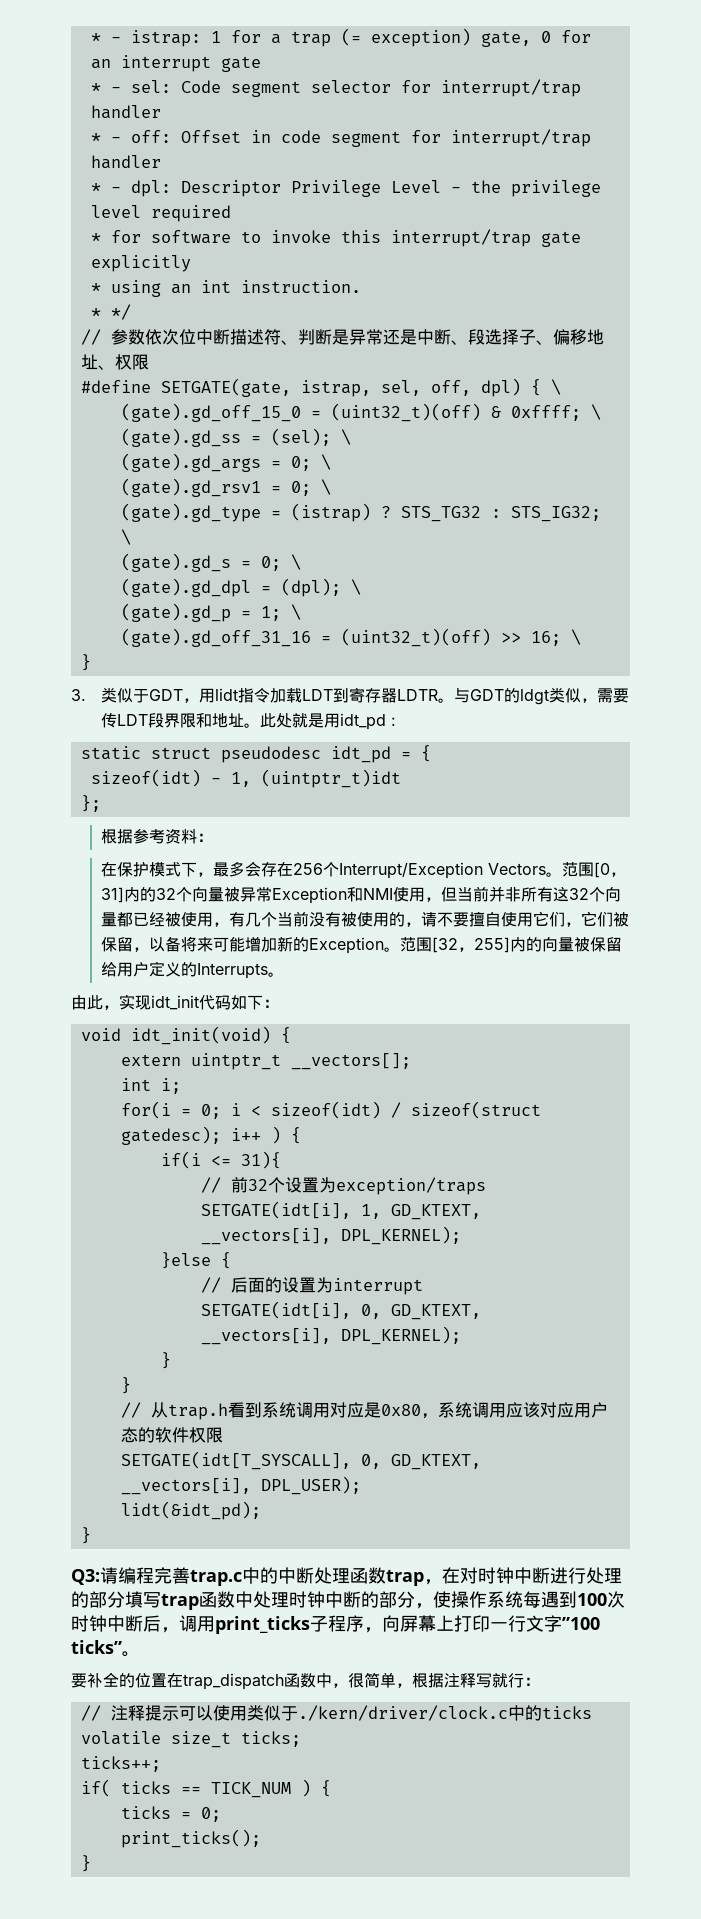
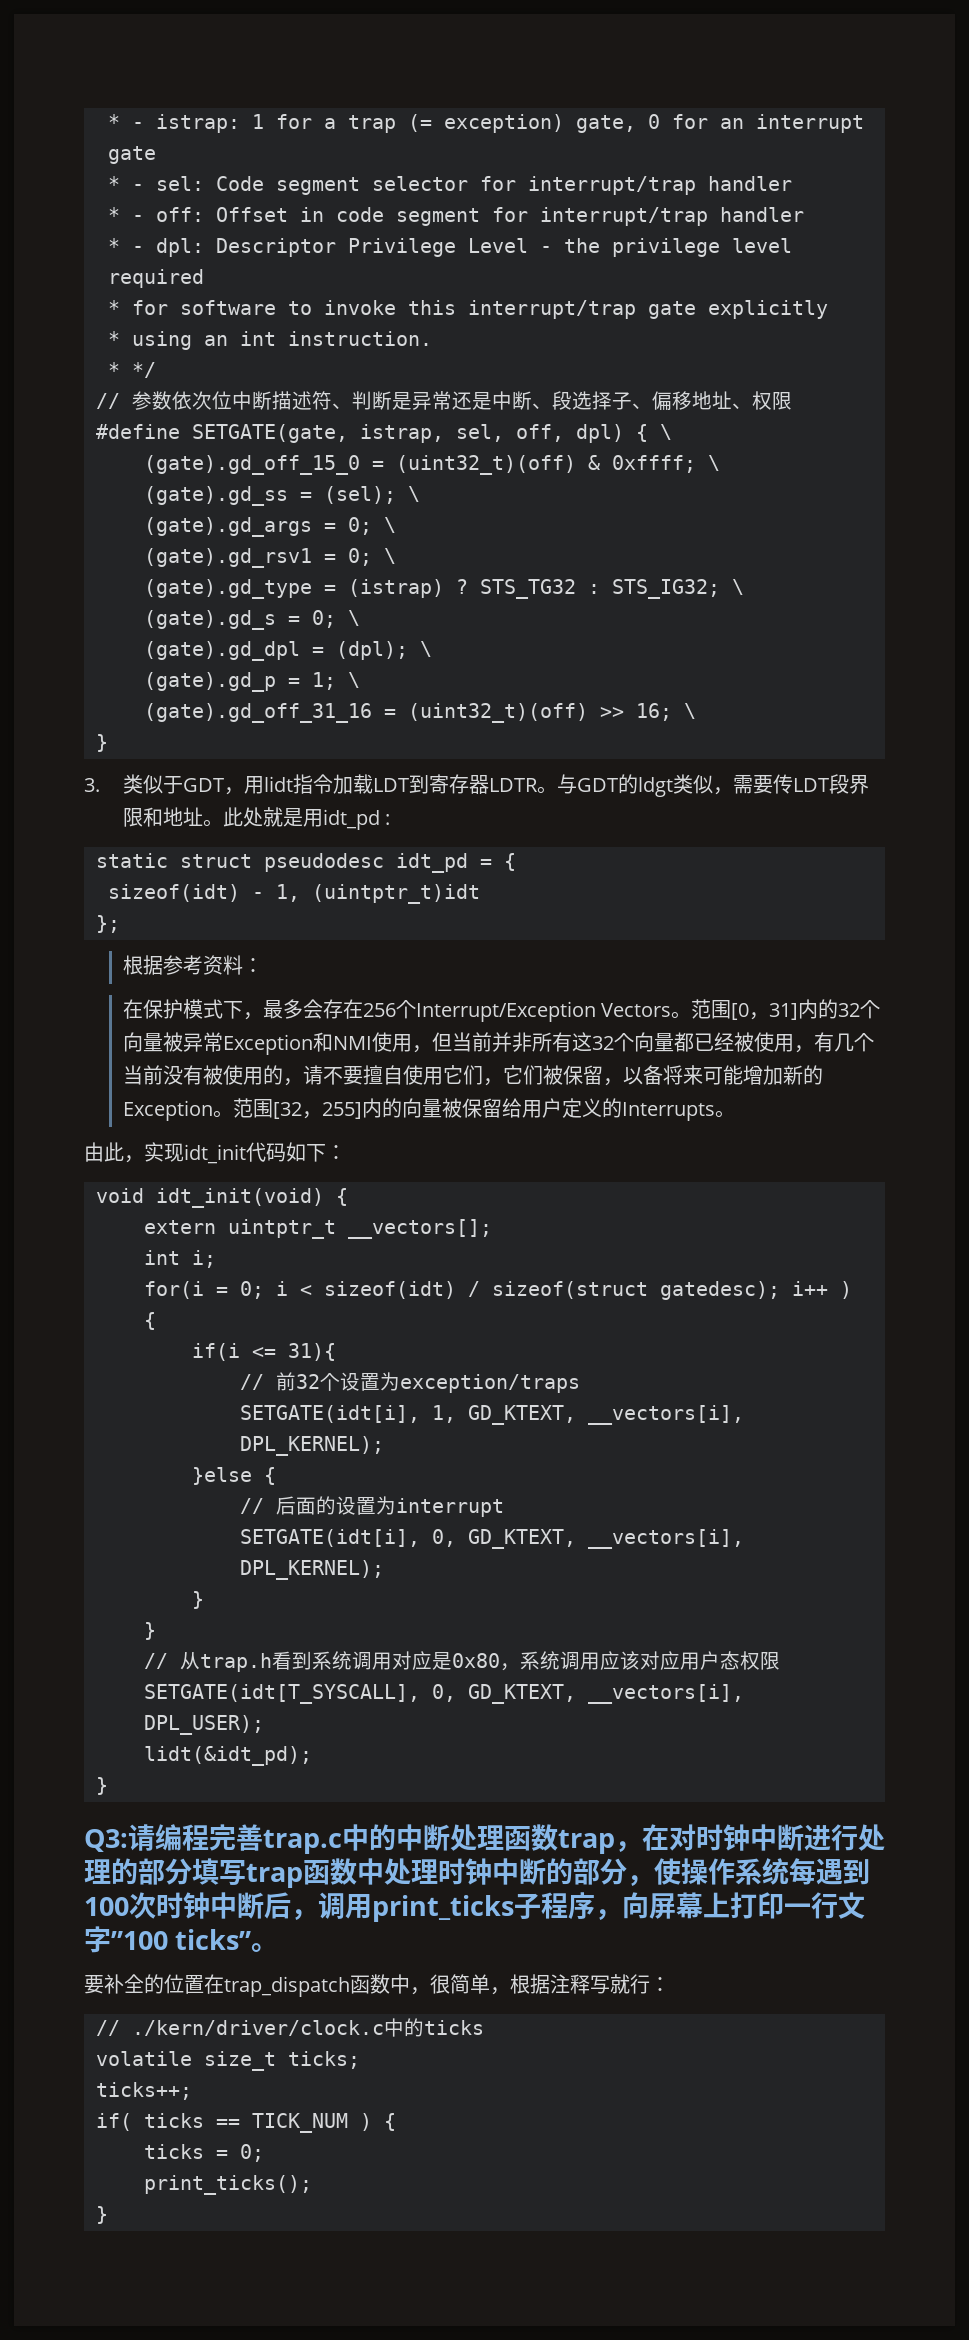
[137,1427,189,1443] 的软件 -> (740, 1660) none
[110,1705,298,1721] 注释提示可以使用类似于 -> (120, 2028) none

